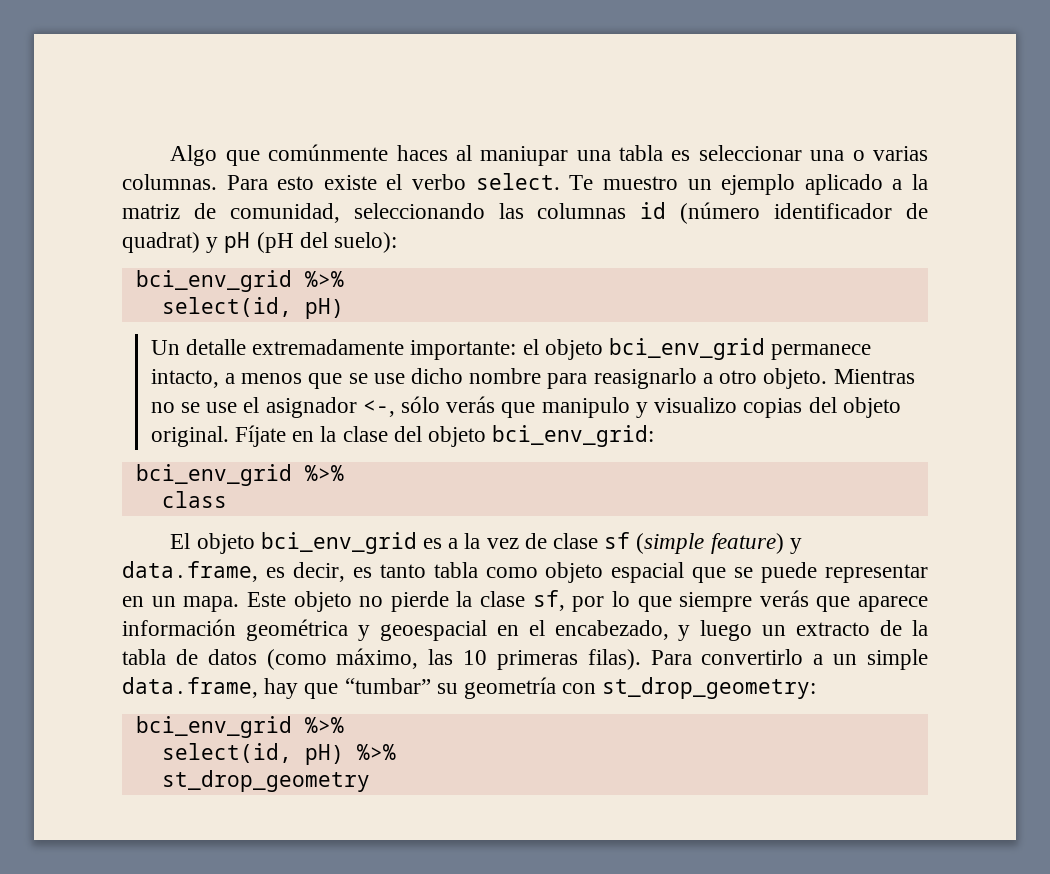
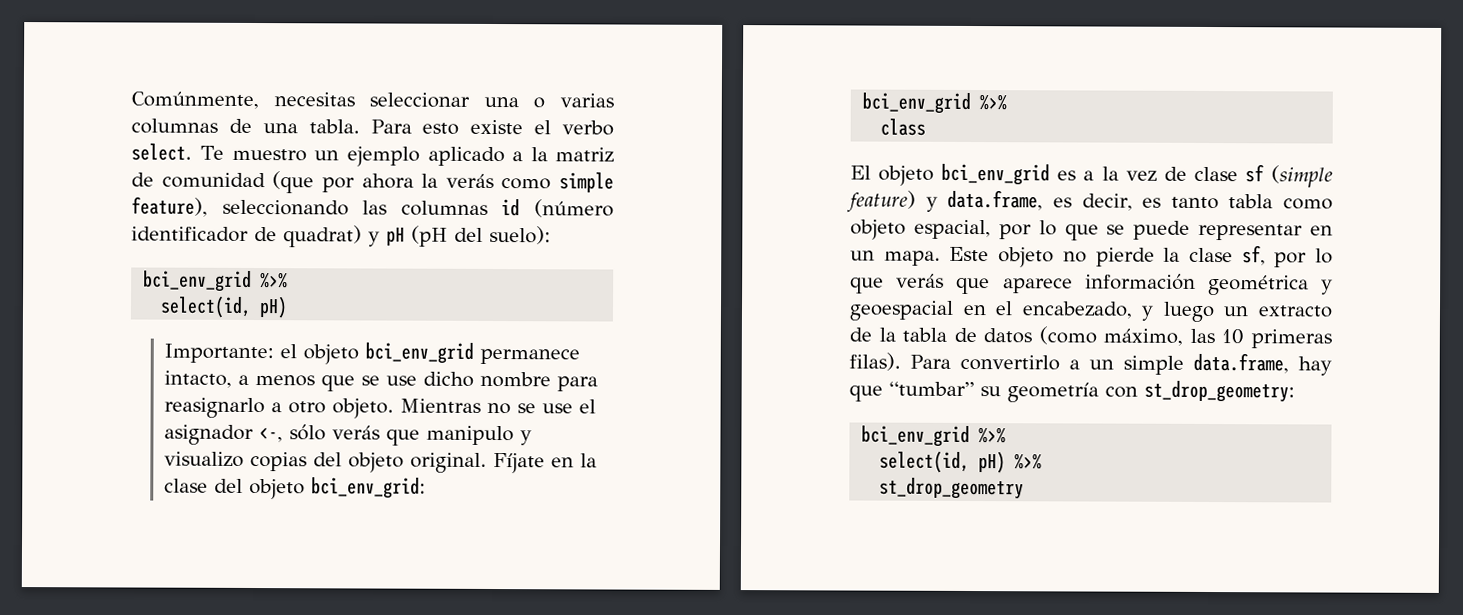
[170,144,928,166] [122,174,217,190] Algo que comúnmente haces al maniupar una tabla es seleccionar una o varias columnas. -> [131,91,614,110] [131,118,360,134] Comúnmente, necesitas seleccionar una o varias columnas de una tabla.
[229,203,340,223] comunidad, -> [161,171,614,194] [131,196,208,217] comunidad (que por ahora la verás como simple feature),
[150,339,517,360] Un detalle extremadamente importante: -> [163,343,274,364] Importante:
[611,562,685,583] espacial -> [913,219,1057,240] espacial, por lo
[679,592,753,612] siempre -> (884, 285) none

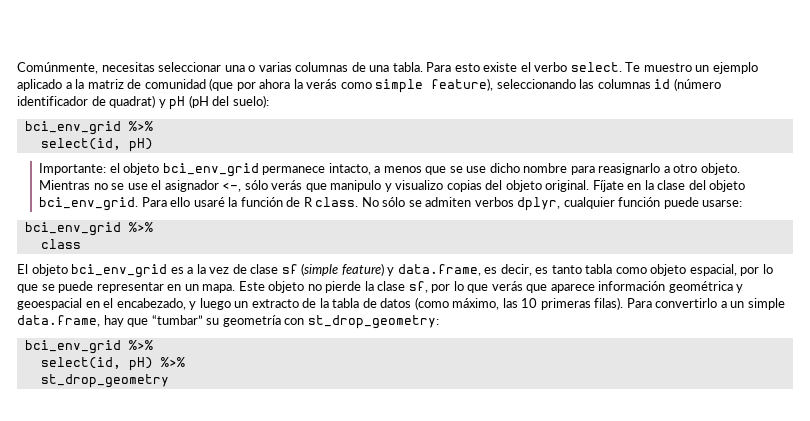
[310,477,426,499] bci_env_grid: -> [39,197,743,211] bci_env_grid. Para ello usaré la función de R class. No sólo se admiten verbos dplyr, cualquier función puede usarse:

